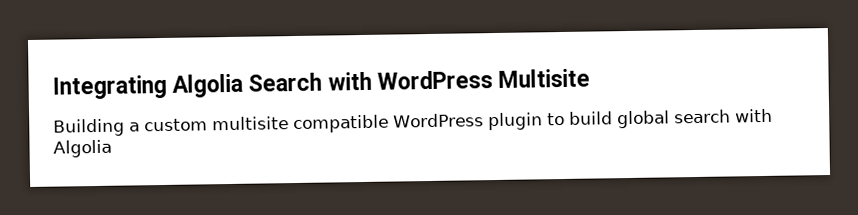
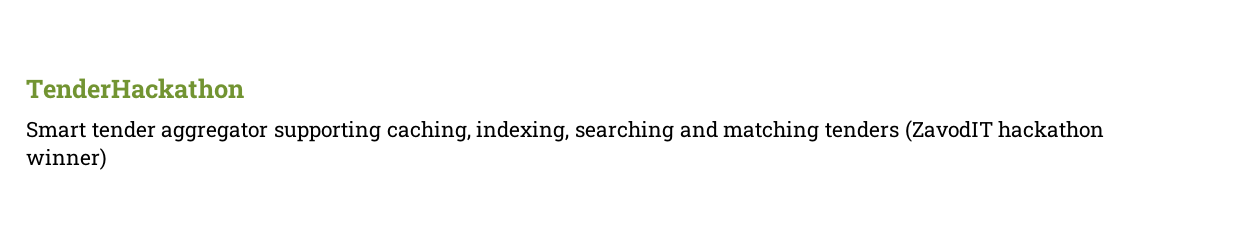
[52,68,591,100] [53,108,773,137] [53,139,112,158] Integrating Algolia Search with WordPress Multisite // Building a custom multisite compatible WordPress plugin to build global search with Algolia -> [26,78,244,99] [26,120,1105,142] [26,148,107,170] TenderHackathon // Smart tender aggregator supporting caching, indexing, searching and matching tenders (ZavodIT hackathon winner)

